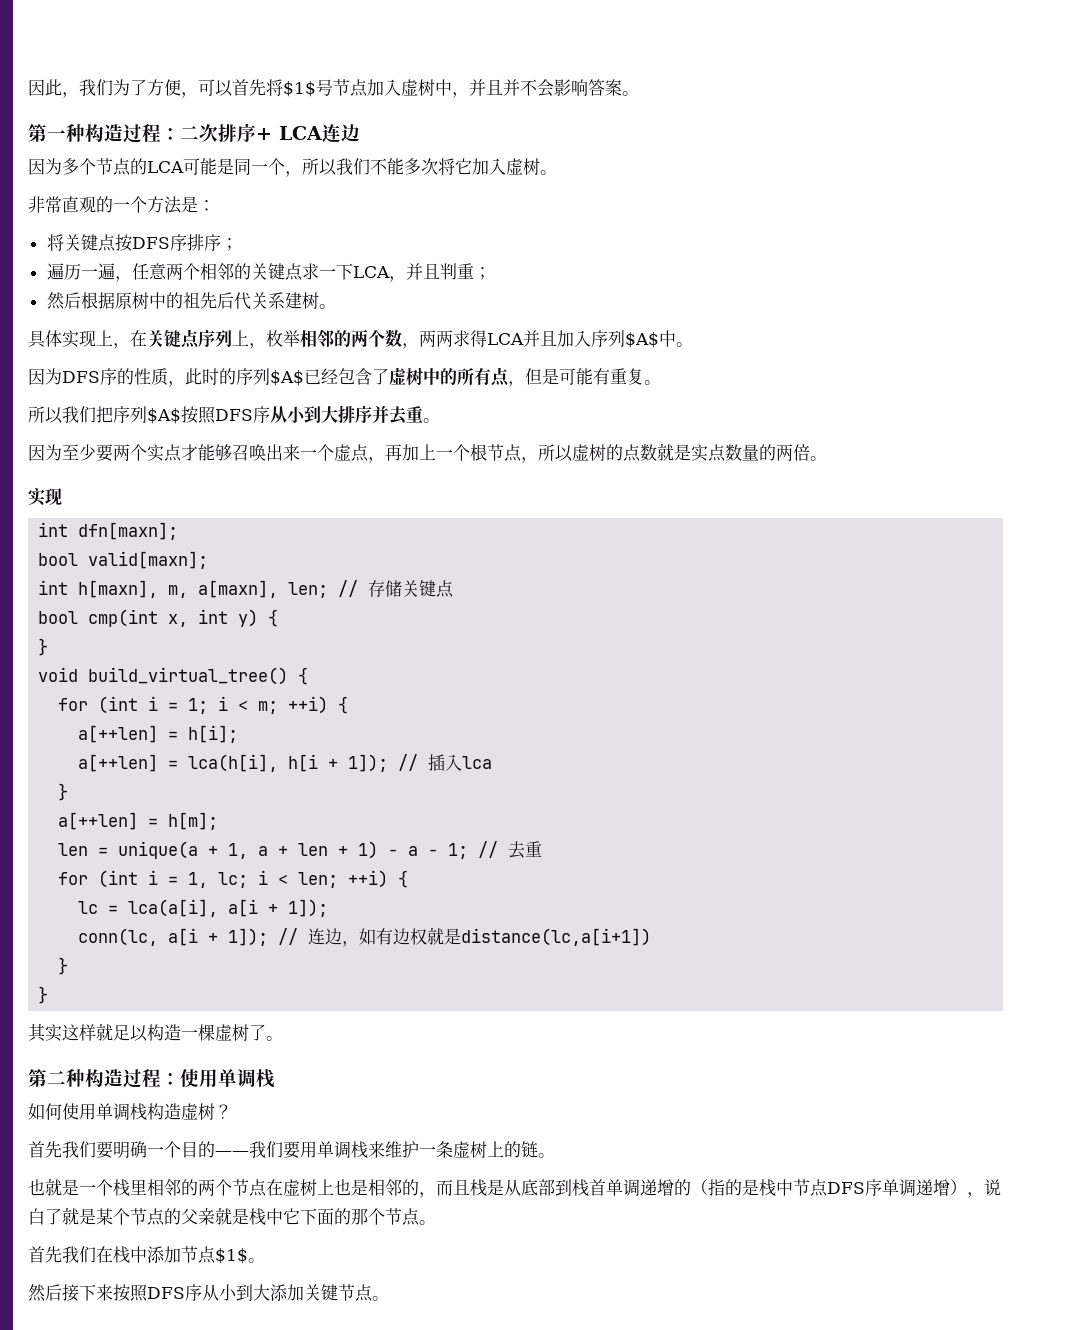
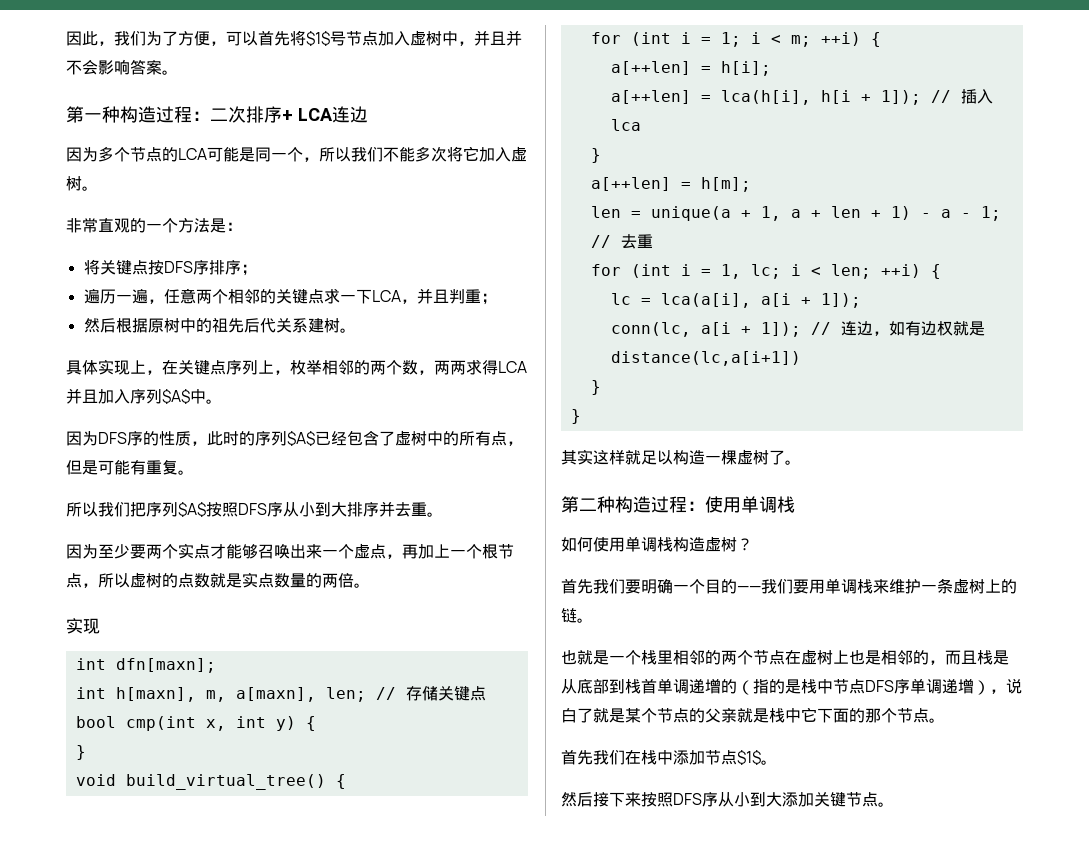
[38,551,209,569] // bool valid[maxn]; -> (216, 665) none

